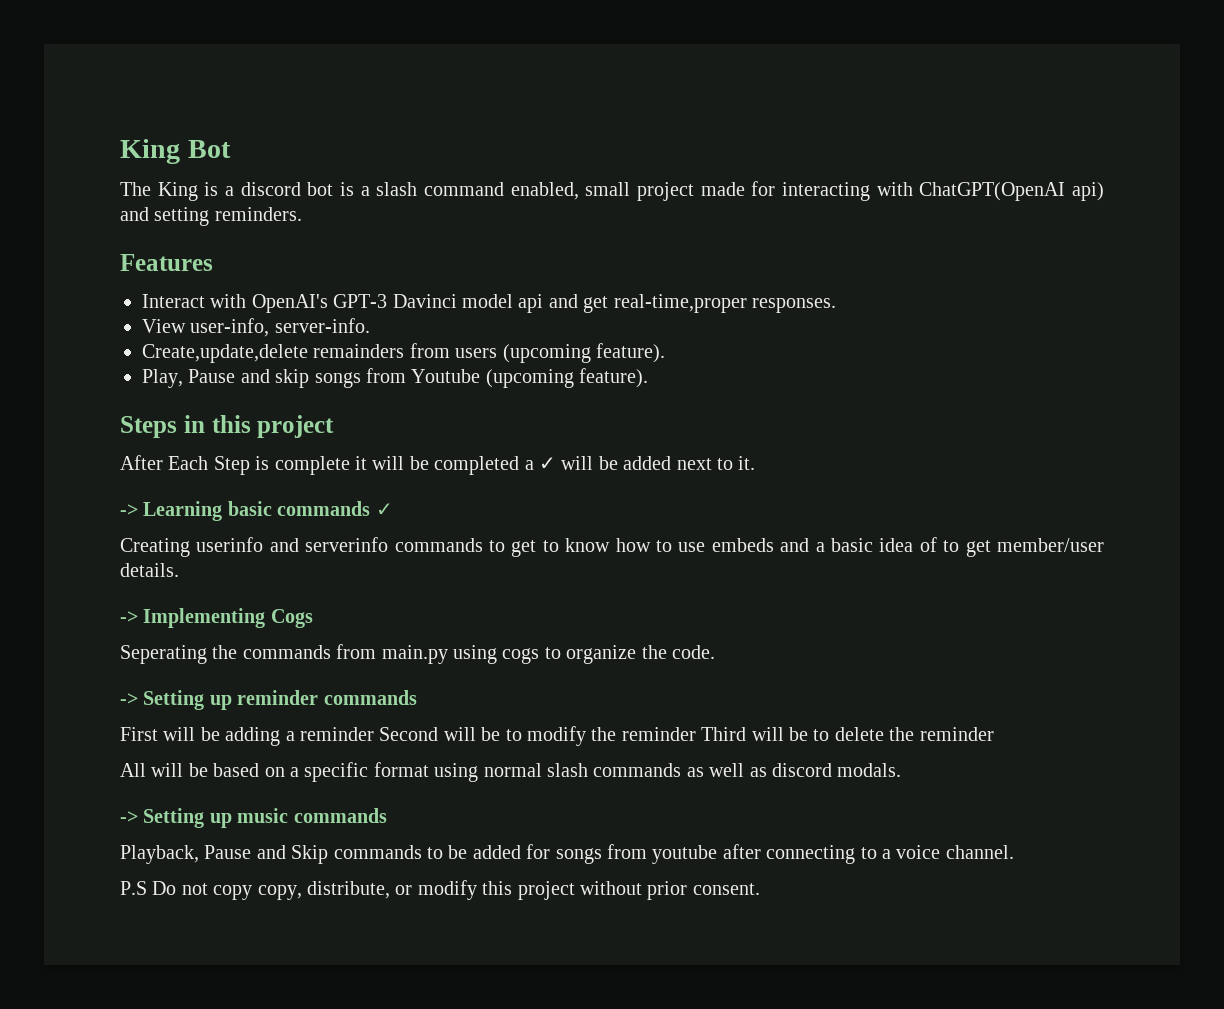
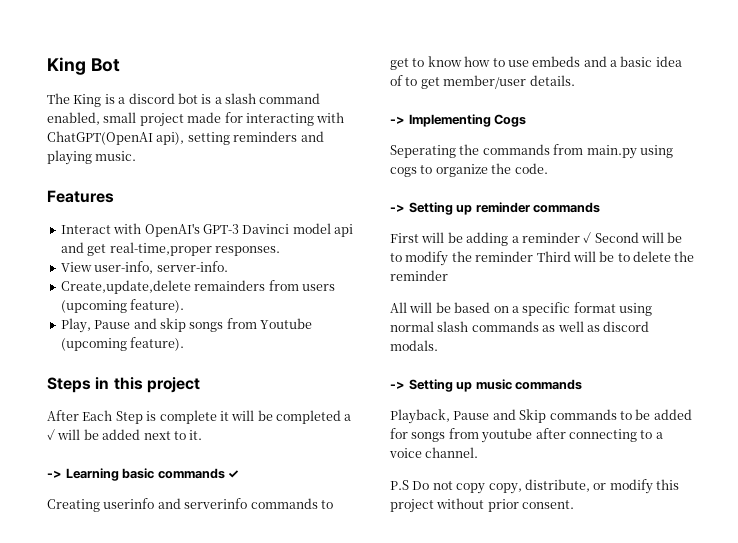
[1071,182,1104,201] [120,207,302,226] api) and setting reminders. -> [156,131,324,145] [47,150,137,165] api), setting reminders and playing music.
(374, 734) none -> [583,232,592,243] ✓

